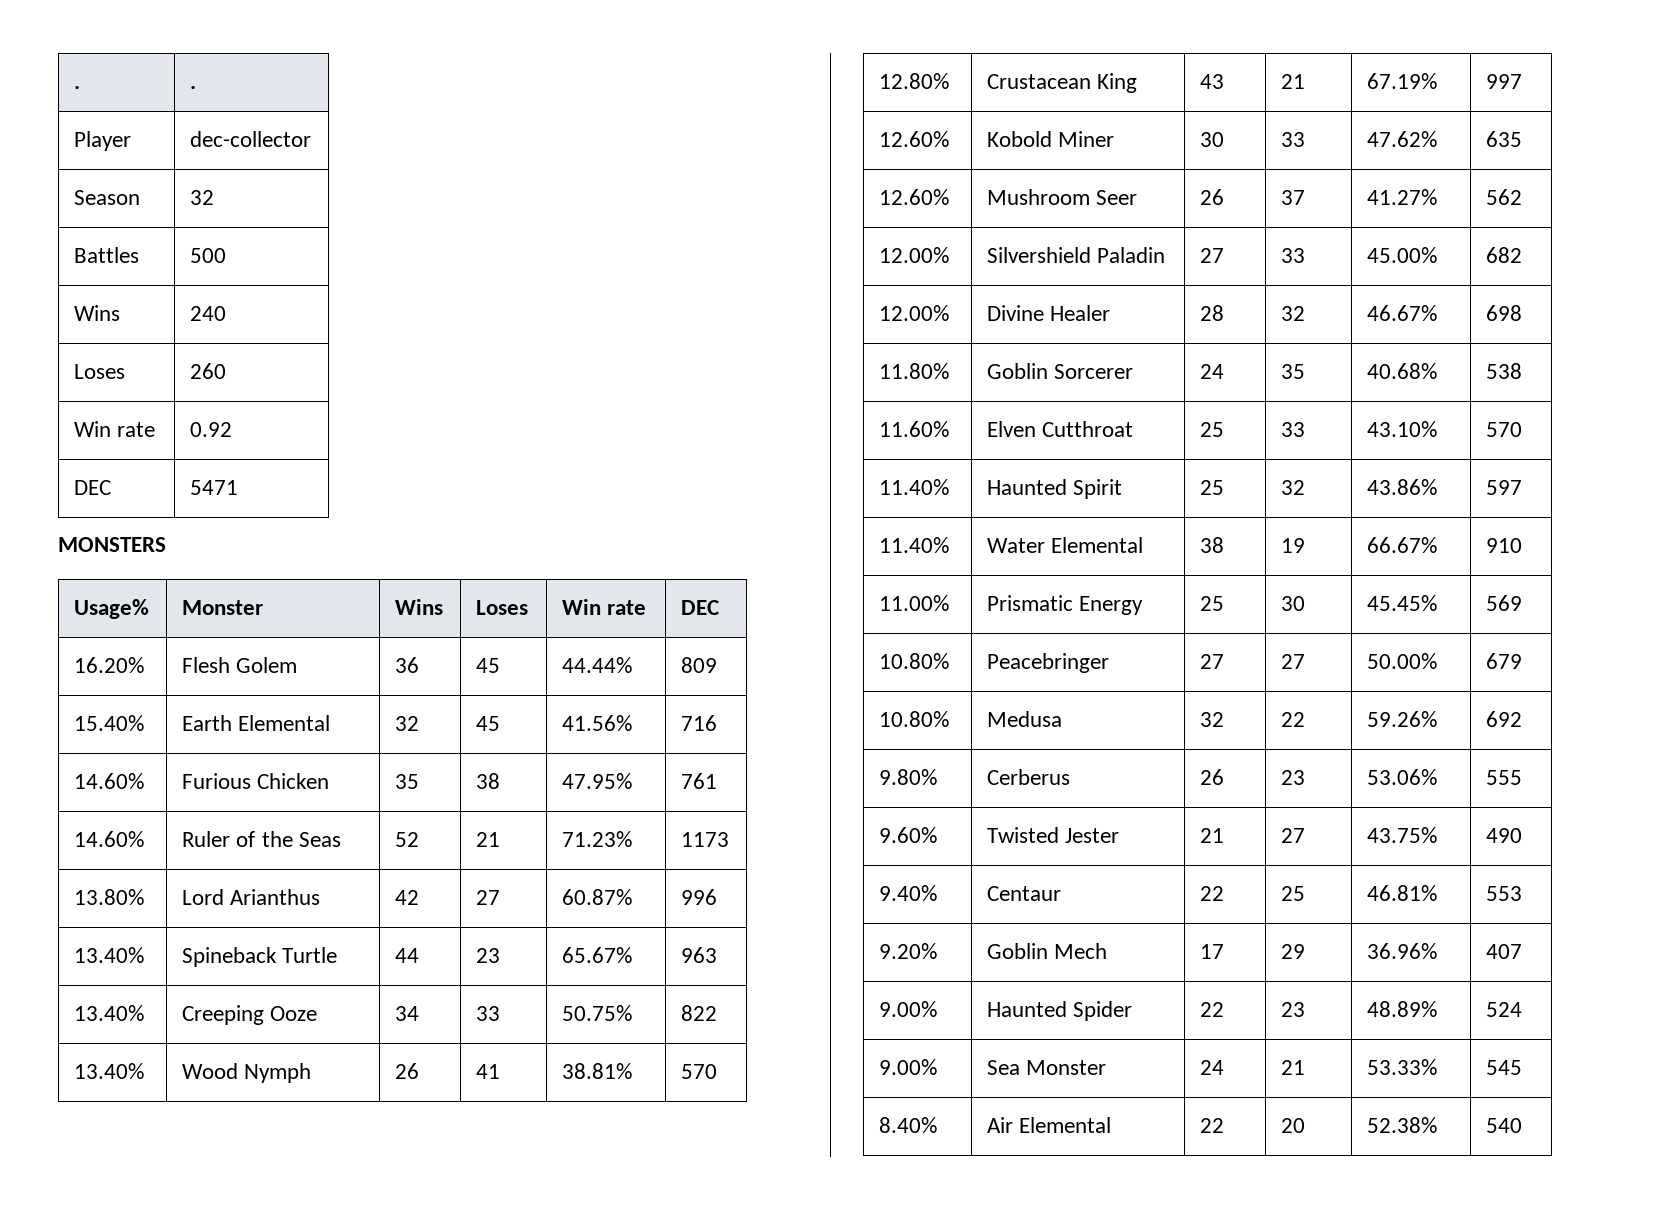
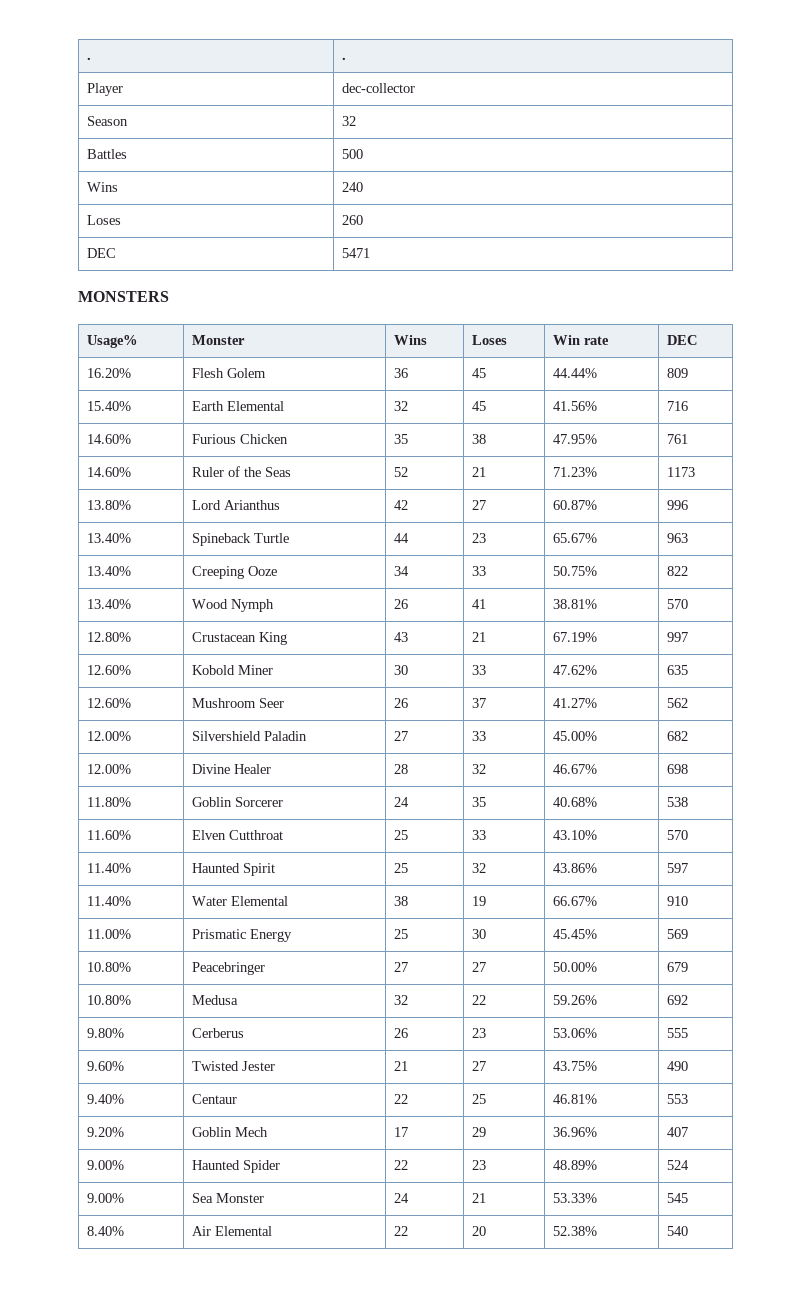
[74,421,156,437] [190,422,233,437] // Win rate | 0.92 -> (364, 220) none

